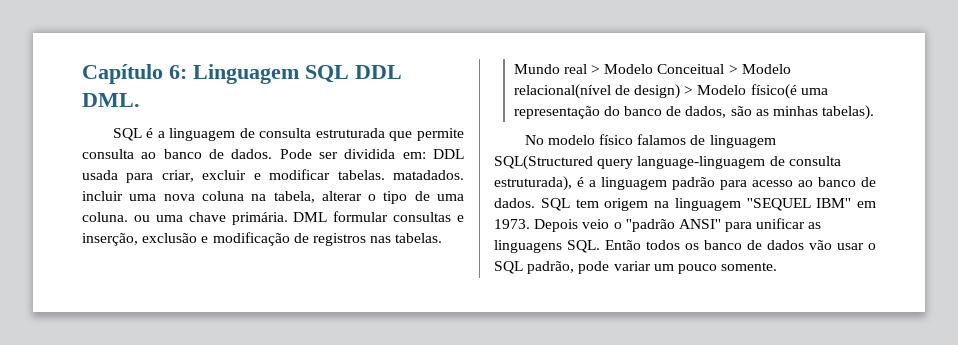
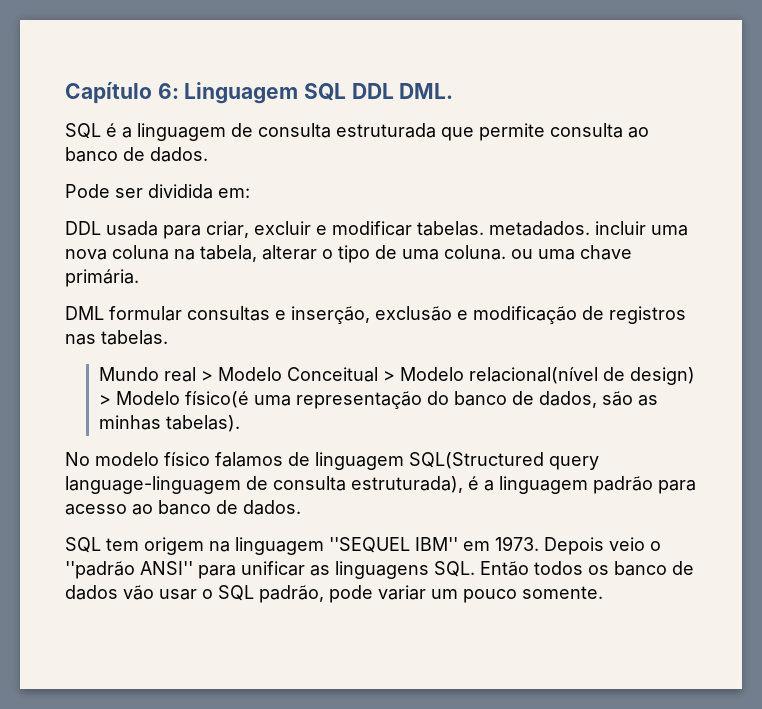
(273, 154) none -> (208, 154) //
(426, 155) none -> (250, 193) //
[393,170,464,180] matadados. -> [489,221,590,236] metadados.
(288, 218) none -> (139, 278) //
(535, 203) none -> (301, 507) //

